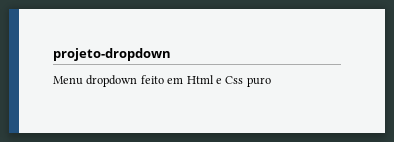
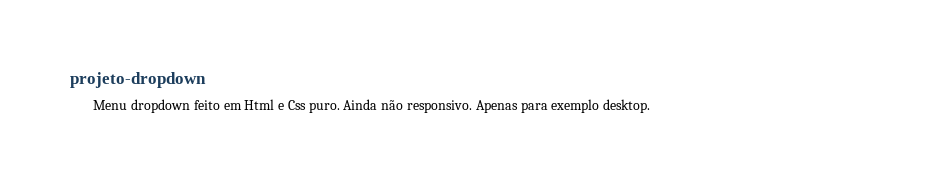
[246,77,271,87] puro -> [308,99,651,113] puro. Ainda não responsivo. Apenas para exemplo desktop.

